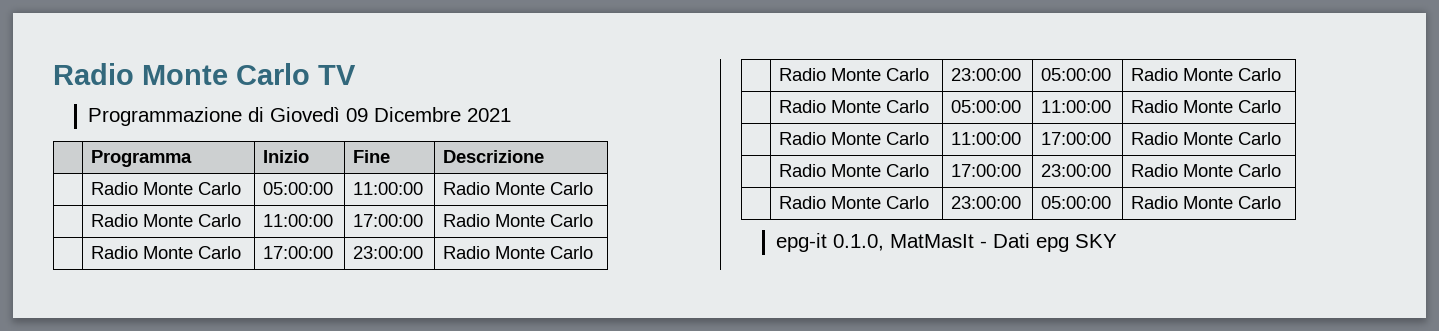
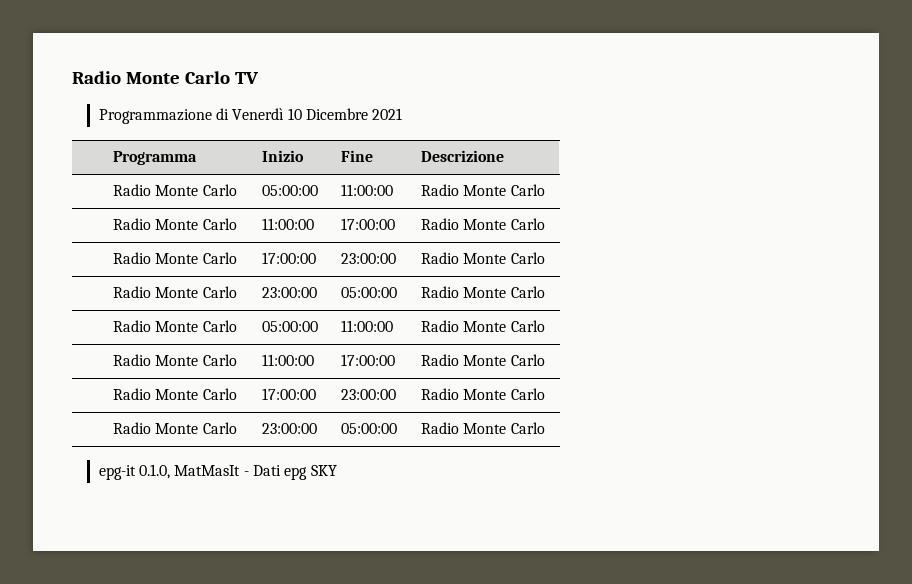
[269,107,368,122] Giovedì 09 -> [232,108,302,120] Venerdì 10

